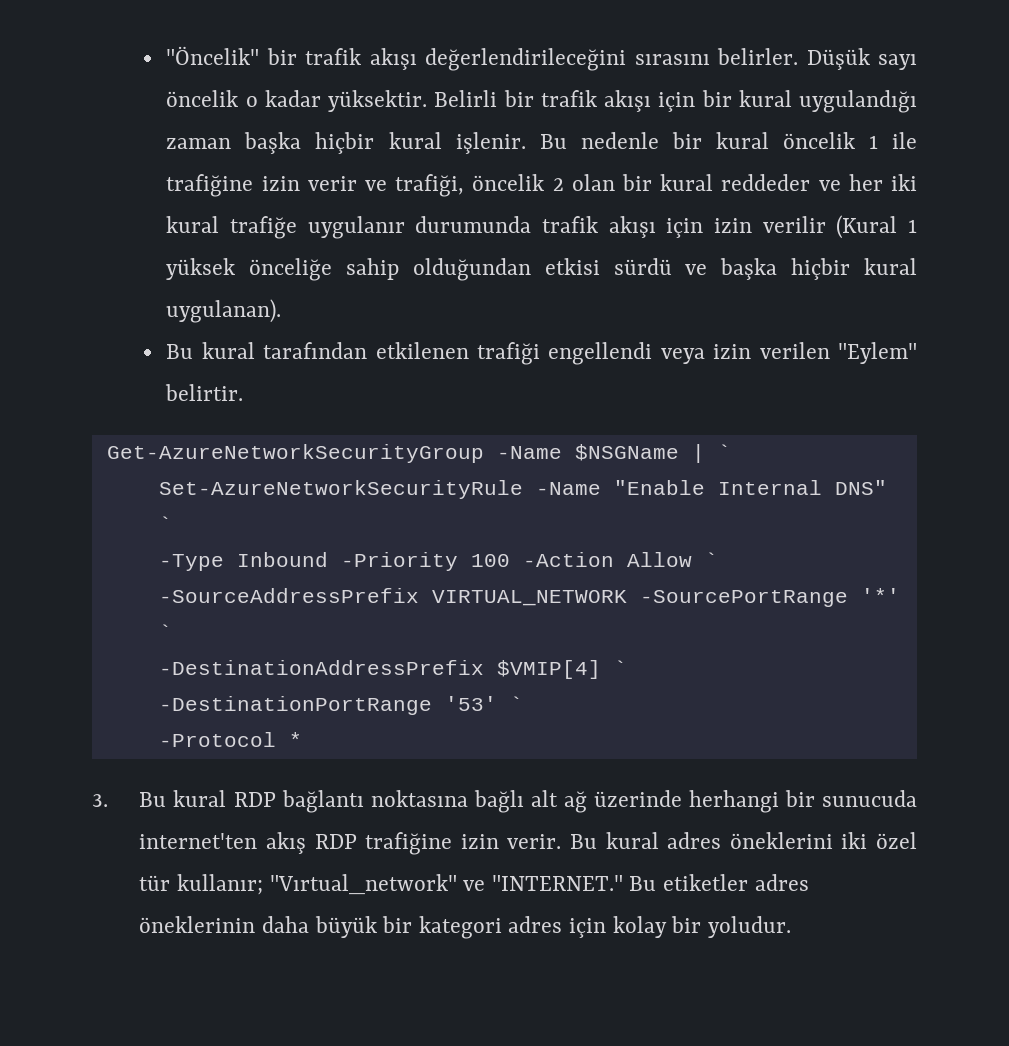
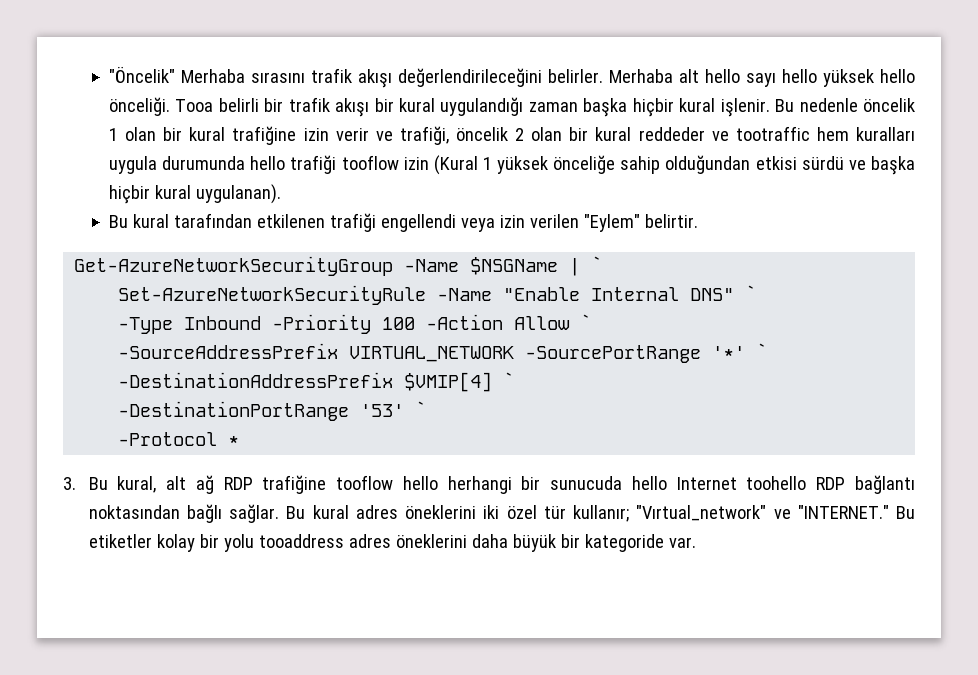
[266,48,917,71] [166,90,696,112] bir trafik akışı değerlendirileceğini sırasını belirler. Düşük sayı öncelik o kadar yüksektir. Belirli bir trafik akışı için -> [180,68,915,88] [108,97,370,117] Merhaba sırasını trafik akışı değerlendirileceğini belirler. Merhaba alt hello sayı hello yüksek hello önceliği. Tooa belirli bir trafik akışı
[671,132,918,149] bir kural öncelik 1 ile -> [863,98,916,112] [108,127,226,141] öncelik 1 olan bir kural
[848,174,918,191] [166,216,826,239] her iki kural trafiğe uygulanır durumunda trafik akışı için izin verilir -> [735,126,916,141] [108,155,429,174] tootraffic hem kuralları uygula durumunda hello trafiği tooflow izin
[173,790,918,813] [139,832,562,855] kural RDP bağlantı noktasına bağlı alt ağ üzerinde herhangi bir sunucuda internet'ten akış RDP trafiğine izin verir. -> [117,475,915,494] [88,504,280,523] kural, alt ağ RDP trafiğine tooflow hello herhangi bir sunucuda hello Internet toohello RDP bağlantı noktasından bağlı sağlar.
[754,874,809,891] [139,916,791,939] adres öneklerinin daha büyük bir kategori adres için kolay bir yoludur. -> [156,534,696,552] kolay bir yolu tooaddress adres öneklerini daha büyük bir kategoride var.

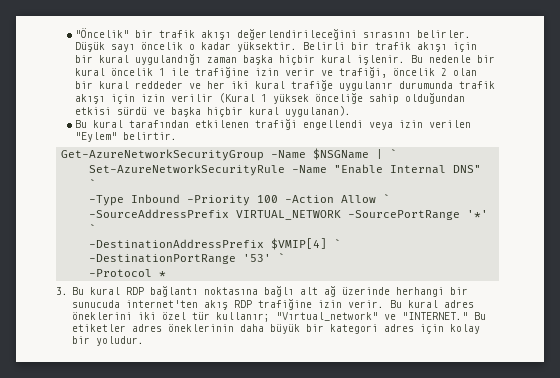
[180,69,305,83] Merhaba sırasını -> [135,30,154,38] bir
[547,69,915,87] [108,97,370,117] belirler. Merhaba alt hello sayı hello yüksek hello önceliği. Tooa belirli bir trafik akışı -> [363,30,472,38] [75,42,478,52] sırasını belirler. Düşük sayı öncelik o kadar yüksektir. Belirli bir trafik akışı için
[863,98,916,112] [108,127,226,141] öncelik 1 olan bir kural -> [477,55,496,63] [75,68,190,76] bir kural öncelik 1 ile
[735,126,916,141] [108,155,429,174] tootraffic hem kuralları uygula durumunda hello trafiği tooflow izin -> [207,80,496,91] [75,94,214,104] her iki kural trafiğe uygulanır durumunda trafik akışı için izin verilir
[117,475,915,494] [88,504,280,523] kural, alt ağ RDP trafiğine tooflow hello herhangi bir sunucuda hello Internet toohello RDP bağlantı noktasından bağlı sağlar. -> [90,286,469,297] [72,299,385,310] kural RDP bağlantı noktasına bağlı alt ağ üzerinde herhangi bir sunucuda internet'ten akış RDP trafiğine izin verir.
[156,534,696,552] kolay bir yolu tooaddress adres öneklerini daha büyük bir kategoride var. -> [132,324,481,334] [72,336,145,346] adres öneklerinin daha büyük bir kategori adres için kolay bir yoludur.

